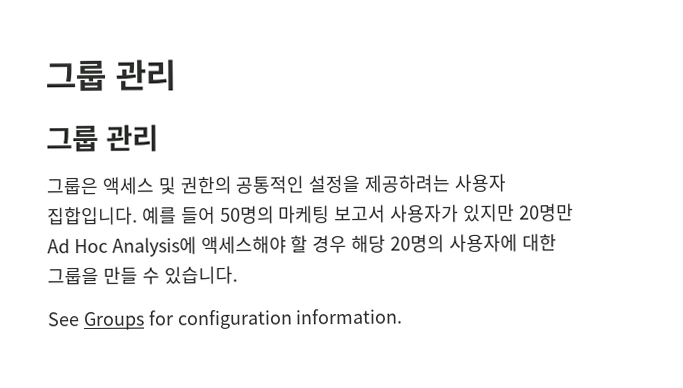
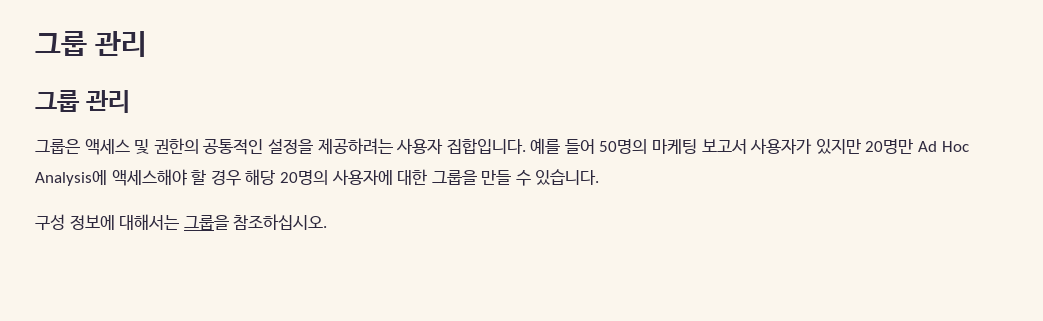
[47,308,404,331] See Groups for configuration information. -> [35,214,328,230] 구성 정보에 대해서는 그룹을 참조하십시오.

